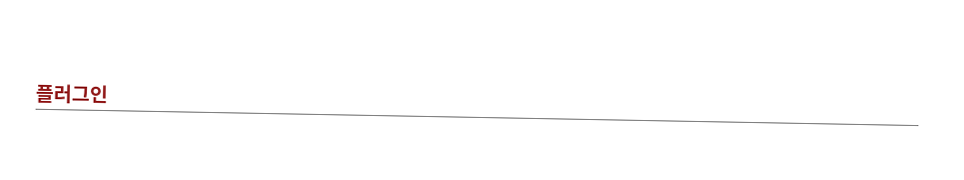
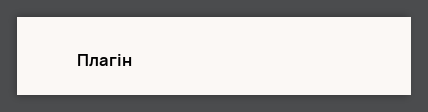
[35,83,109,105] 플러그인 -> [77,54,132,67] Плагін

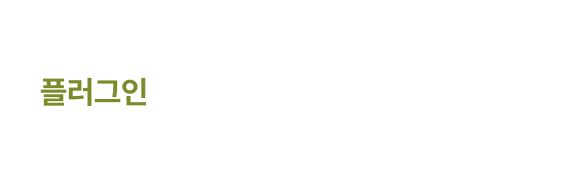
[77,54,132,67] Плагін -> [40,77,148,106] 플러그인

